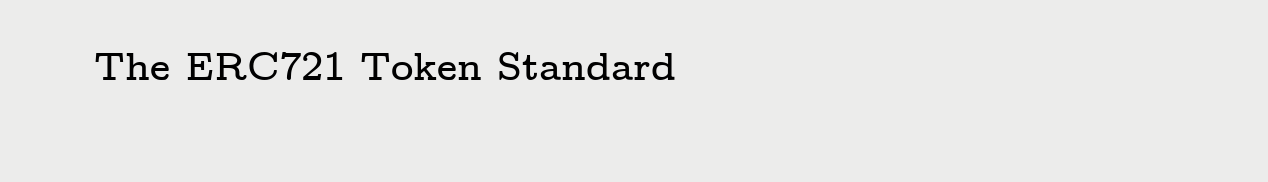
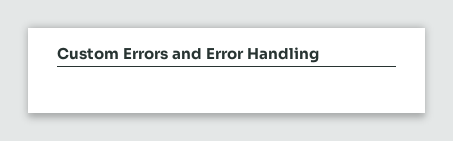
[94,52,676,80] The ERC721 Token Standard -> [57,47,320,63] Custom Errors and Error Handling

